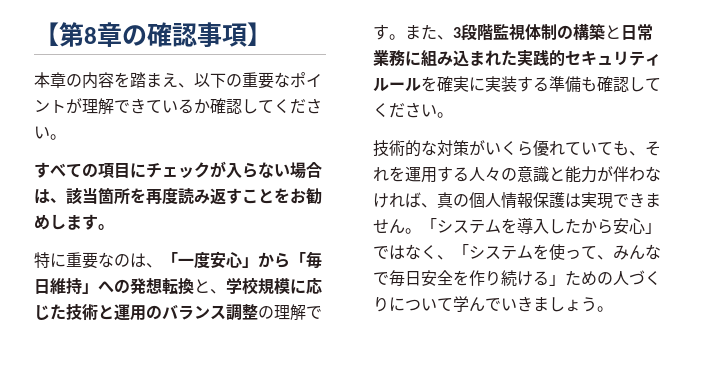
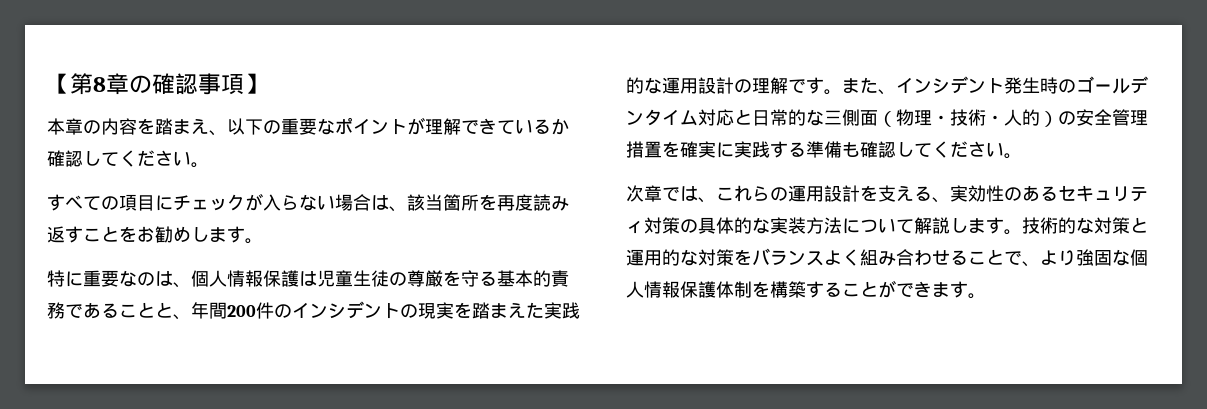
[162,251,322,269] [34,277,322,295] [34,303,258,321] 「一度安心」から「毎日維持」への発想転換と、学校規模に応じた技術と運用のバランス調整 -> [191,270,569,287] [47,301,580,320] [626,77,734,94] 個人情報保護は児童生徒の尊厳を守る基本的責務であることと、年間200件のインシデントの現実を踏まえた実践的な運用設計
[453,23,653,41] [373,50,661,67] [373,78,421,91] 3段階監視体制の構築と日常業務に組み込まれた実践的セキュリティルール -> [896,76,1148,94] [626,109,1148,127] [626,141,662,158] インシデント発生時のゴールデンタイム対応と日常的な三側面（物理・技術・人的）の安全管理措置
[501,76,517,92] 装 -> [752,141,770,158] 践
[373,140,661,157] [373,166,661,183] [373,192,661,209] [373,217,661,234] [373,244,661,260] [373,270,661,286] [373,296,597,312] 技術的な対策がいくら優れていても、それを運用する人々の意識と能力が伴わなければ、真の個人情報保護は実現できません。「システムを導入したから安心」ではなく、「システムを使って、みんなで毎日安全を作り続ける」ための人づくりについて学んでいきましょう -> [626,185,1148,203] [626,217,1148,235] [626,248,1148,267] [626,280,968,298] 次章では、これらの運用設計を支える、実効性のあるセキュリティ対策の具体的な実装方法について解説します。技術的な対策と運用的な対策をバランスよく組み合わせることで、より強固な個人情報保護体制を構築することができます

